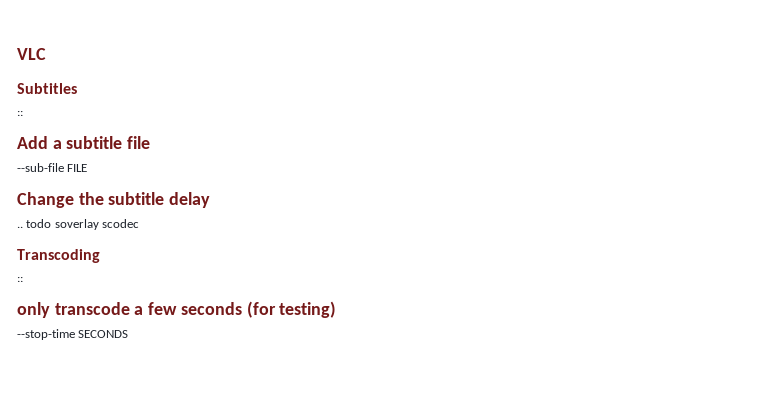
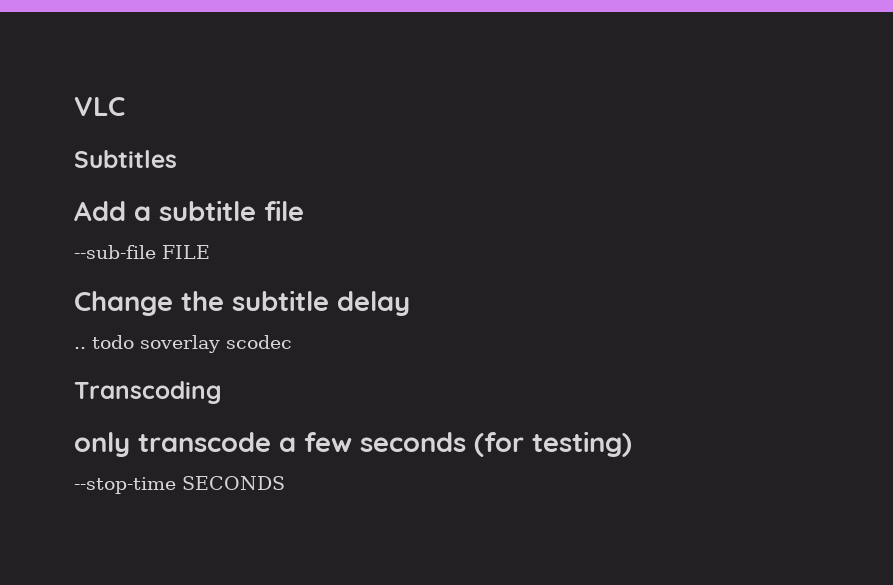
[17,111,23,116] // :: -> (177, 159) none
[17,277,23,282] // :: -> (222, 392) none

